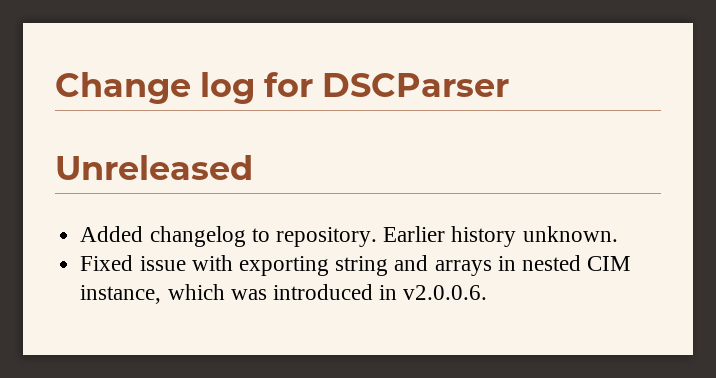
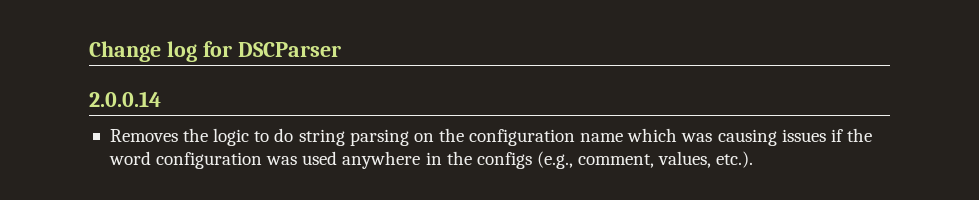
[55,155,253,180] [80,226,618,247] [80,255,631,276] [80,284,488,304] Unreleased // Added changelog to repository. Earlier history unknown. // Fixed issue with exporting string and arrays in nested CIM instance, which was introduced in v2.0.0.6. -> [89,91,161,107] [109,128,872,146] [108,151,754,169] 2.0.0.14 // Removes the logic to do string parsing on the configuration name which was causing issues if the word configuration was used anywhere in the configs (e.g., comment, values, etc.).

